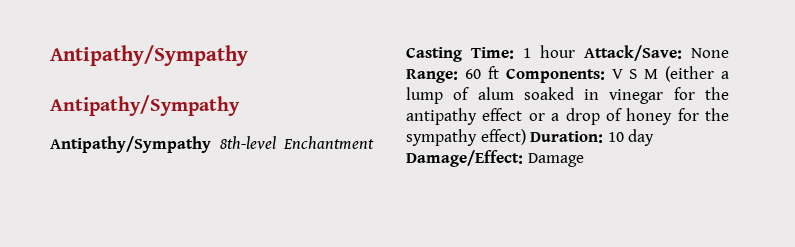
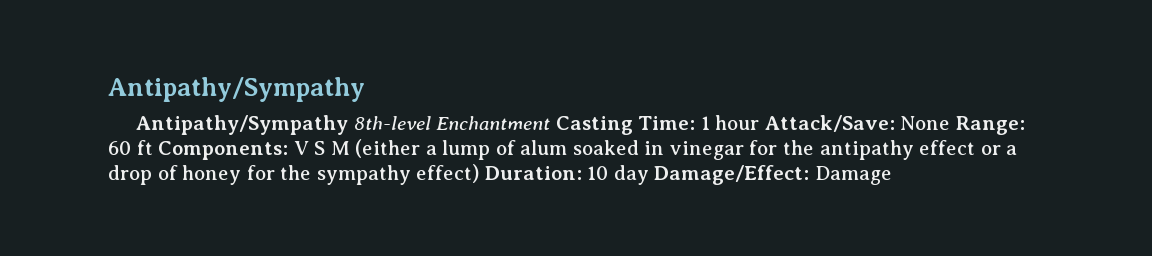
[50,45,248,66] [50,95,240,116] [50,136,211,153] Antipathy/Sympathy // Antipathy/Sympathy // Antipathy/Sympathy -> [108,77,365,102] [136,115,349,135] Antipathy/Sympathy // Antipathy/Sympathy

